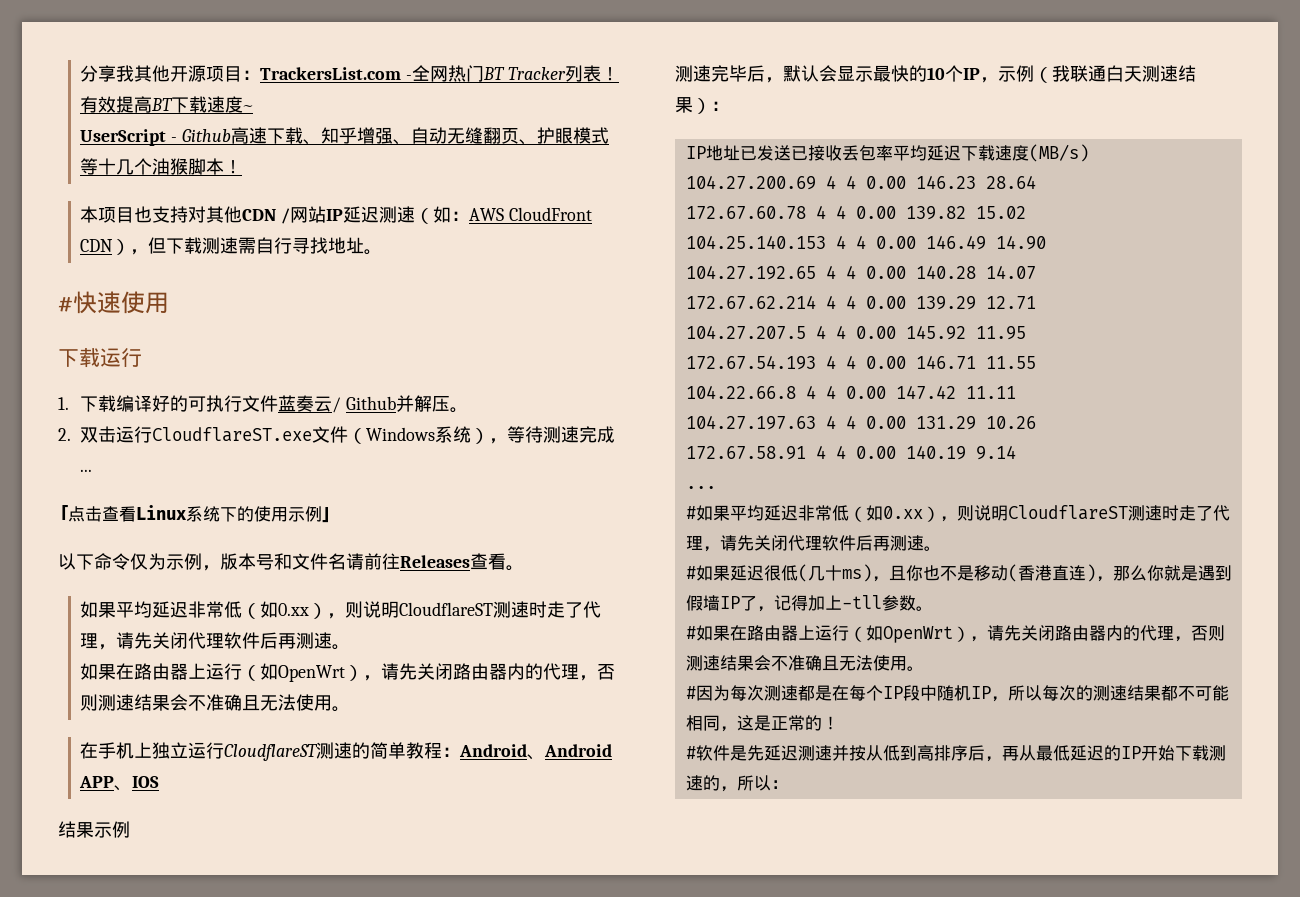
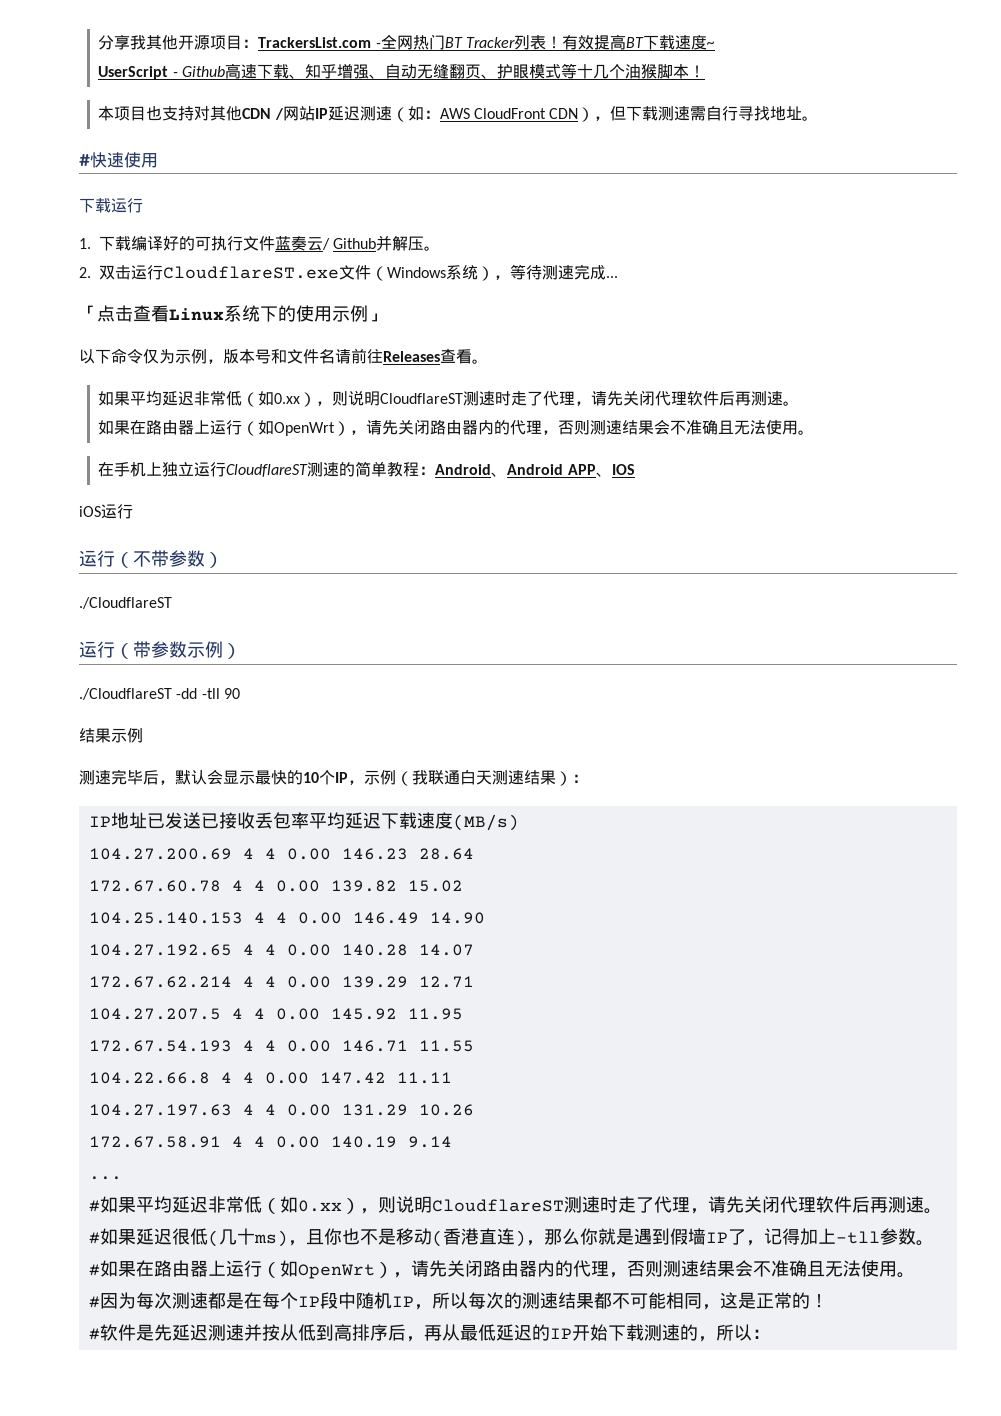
(160, 782) none -> [79,504,133,519] [79,550,223,568] [79,597,172,609] [79,641,241,659] [79,688,240,700] // iOS运行 // 运行（不带参数） // ./CloudflareST // 运行（带参数示例） // ./CloudflareST -dd -tll 90

